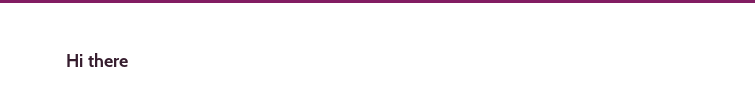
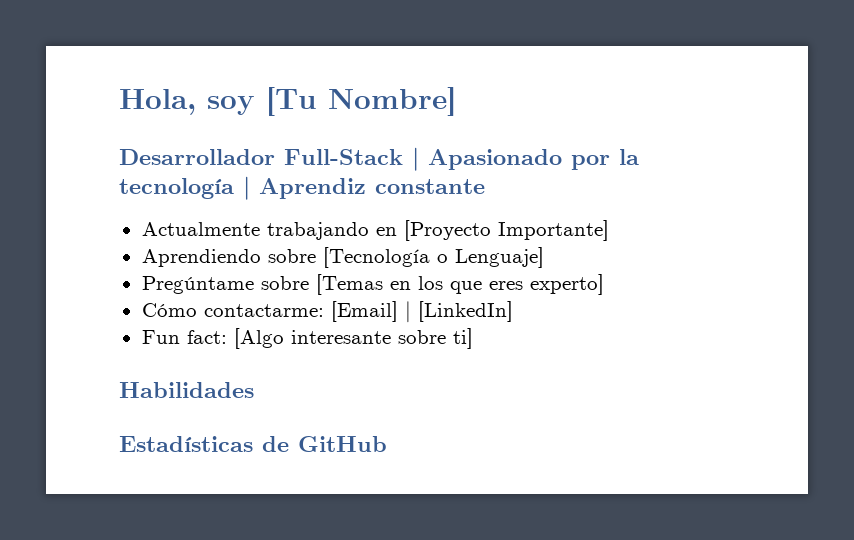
[66,53,128,67] Hi there -> [119,87,456,116] [119,147,639,171] [119,176,485,200] [141,220,609,241] [141,247,544,268] [141,274,604,295] [141,301,513,323] [141,328,473,349] [119,382,254,398] [119,436,387,452] Hola, soy [Tu Nombre] // Desarrollador Full-Stack | Apasionado por la tecnología | Aprendiz constante // Actualmente trabajando en [Proyecto Importante] // Aprendiendo sobre [Tecnología o Lenguaje] // Pregúntame sobre [Temas en los que eres experto] // Cómo contactarme: [Email] | [LinkedIn] // Fun fact: [Algo interesante sobre ti] // Habilidades // Estadísticas de GitHub

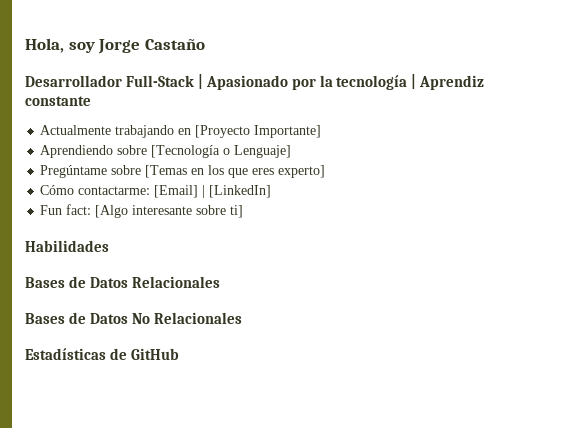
[266,87,456,116] [Tu Nombre] -> [98,39,205,54] Jorge Castaño
(254, 390) none -> [25,276,220,288] [25,312,242,324] // Bases de Datos Relacionales // Bases de Datos No Relacionales

